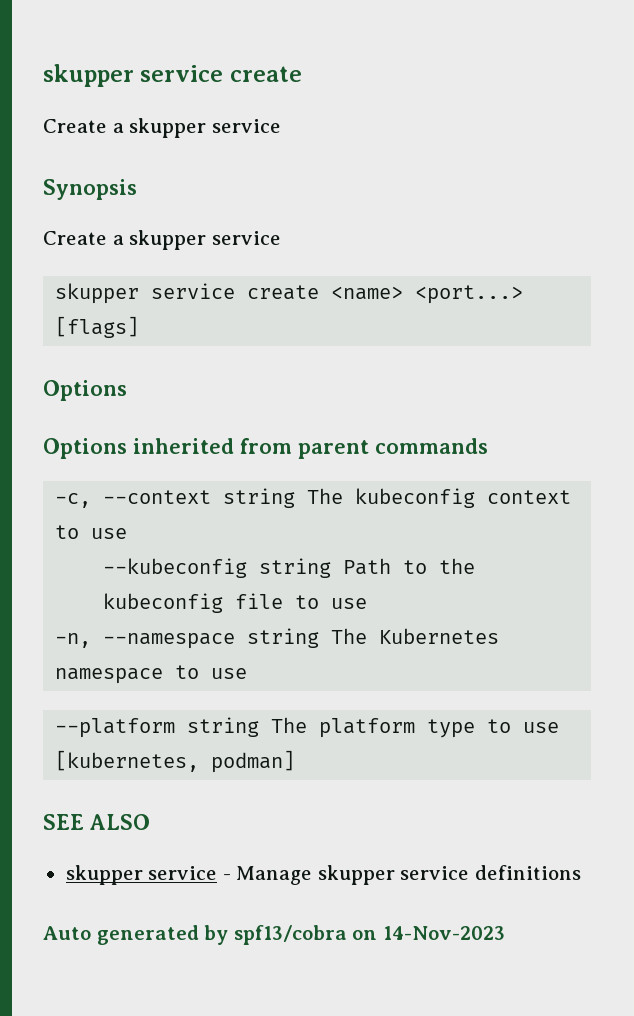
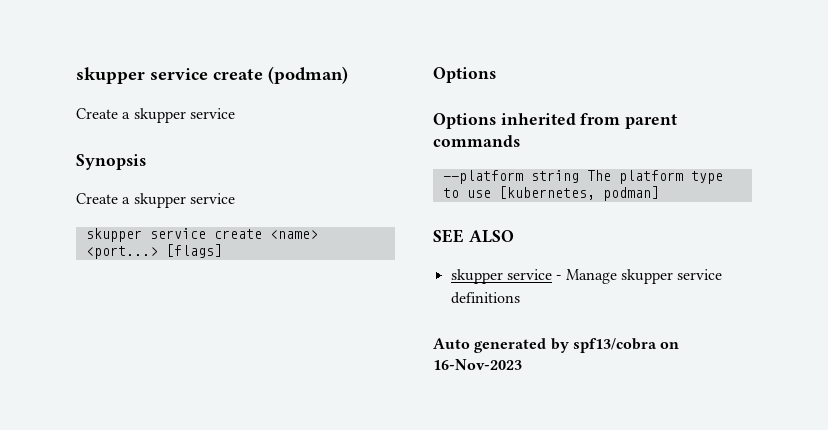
[43,64,302,87] skupper service create -> [76,66,348,84] skupper service create (podman)
[55,488,572,508] [55,525,128,539] [103,558,476,578] [103,593,368,613] [55,628,500,649] [55,665,248,684] // -c, --context string The kubeconfig context to use // --kubeconfig string Path to the kubeconfig file to use // -n, --namespace string The Kubernetes namespace to use -> (520, 141) none
[382,926,505,940] 14-Nov-2023 -> [433,359,522,370] 16-Nov-2023

